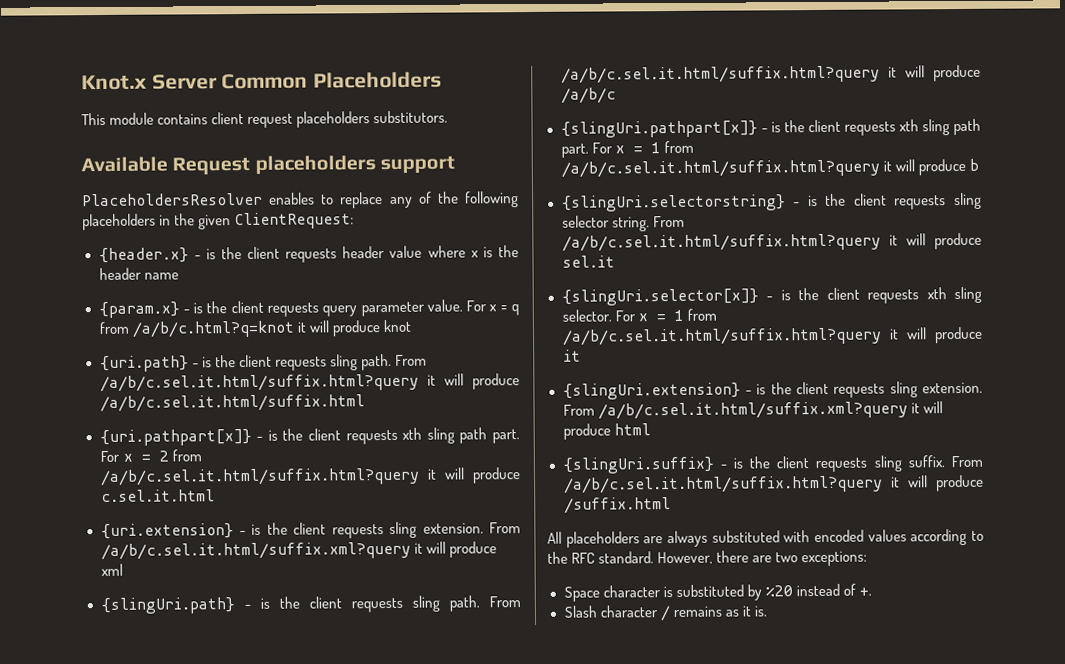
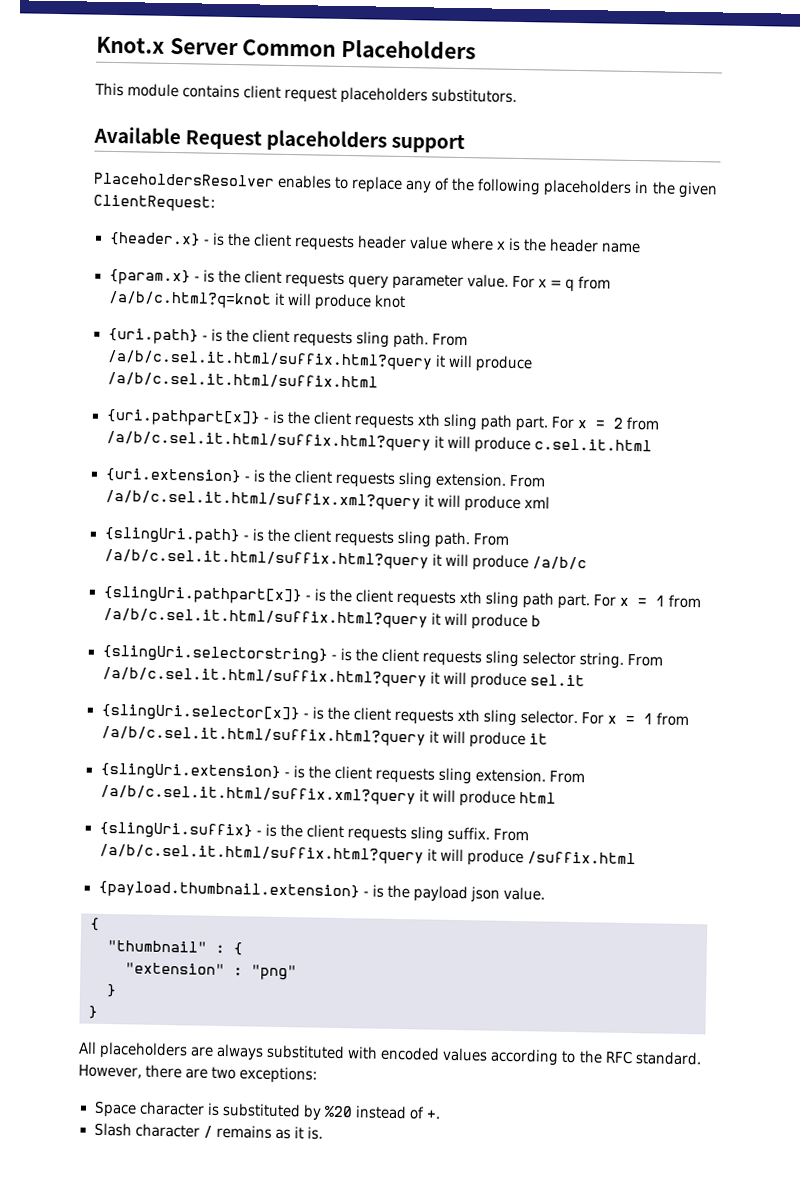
(671, 505) none -> [97,880,545,903] [90,917,100,931] [107,940,243,956] [125,962,297,981] [106,983,117,998] [88,1005,98,1019] // {payload.thumbnail.extension} - is the payload json value. // { // "thumbnail" : { // "extension" : "png" // } // }

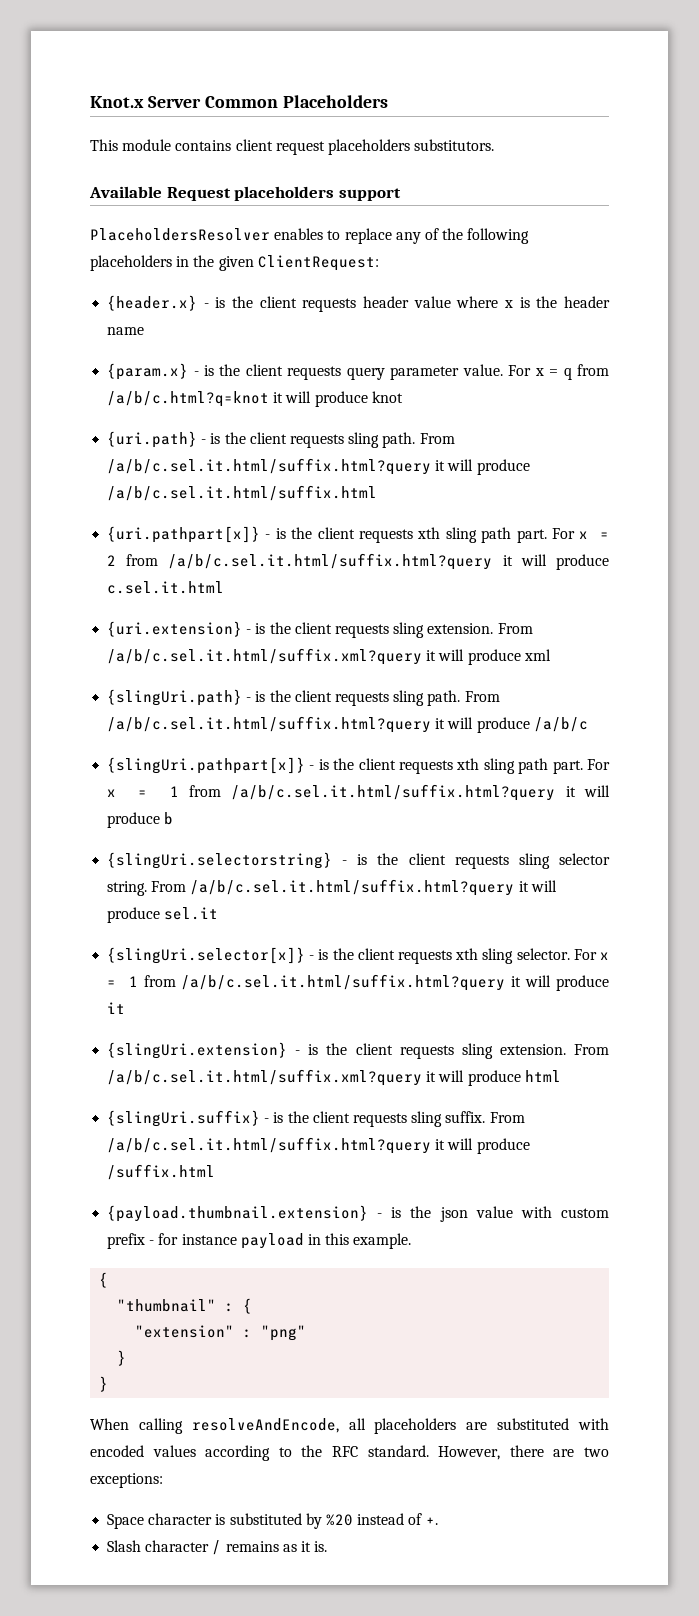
[412,885,545,903] payload json value. -> [439,1206,610,1222] [107,1233,412,1249] json value with custom prefix - for instance payload in this example.
[78,1041,97,1054] All -> [90,1418,366,1434] When calling resolveAndEncode, all
[216,1043,265,1061] always -> (488, 1426) none

